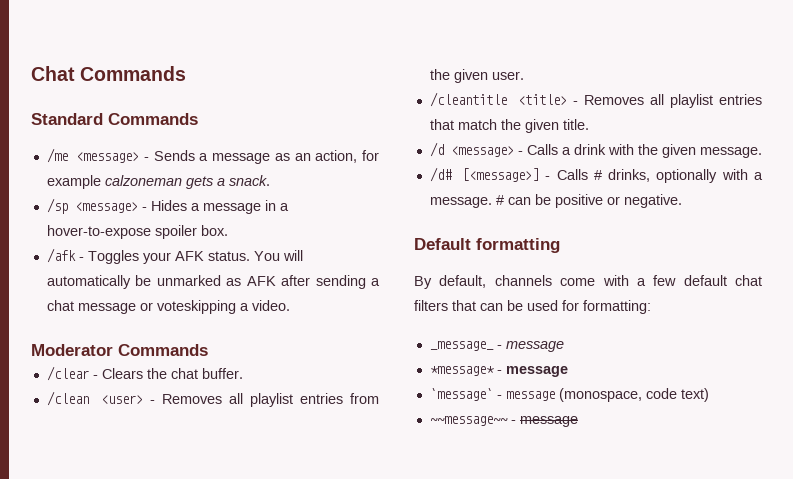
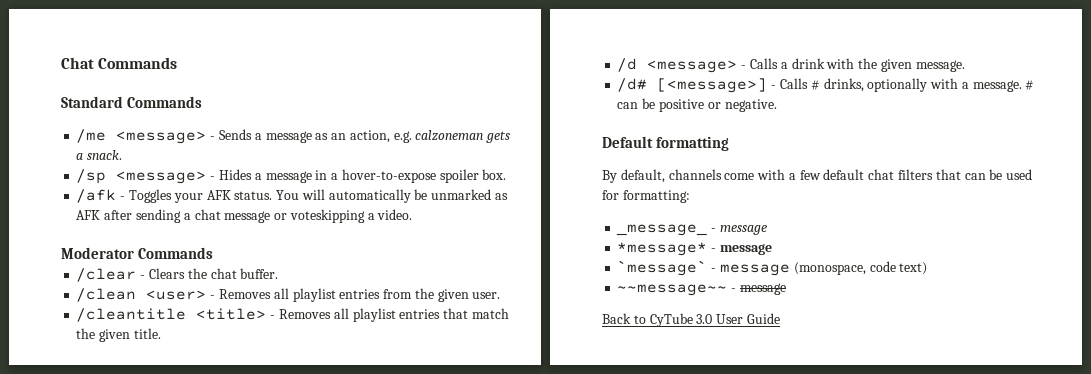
[361,150,379,161] [46,175,101,189] for example -> [393,131,412,143] e.g.
(578, 421) none -> [602,313,780,327] // Back to CyTube 3.0 User Guide

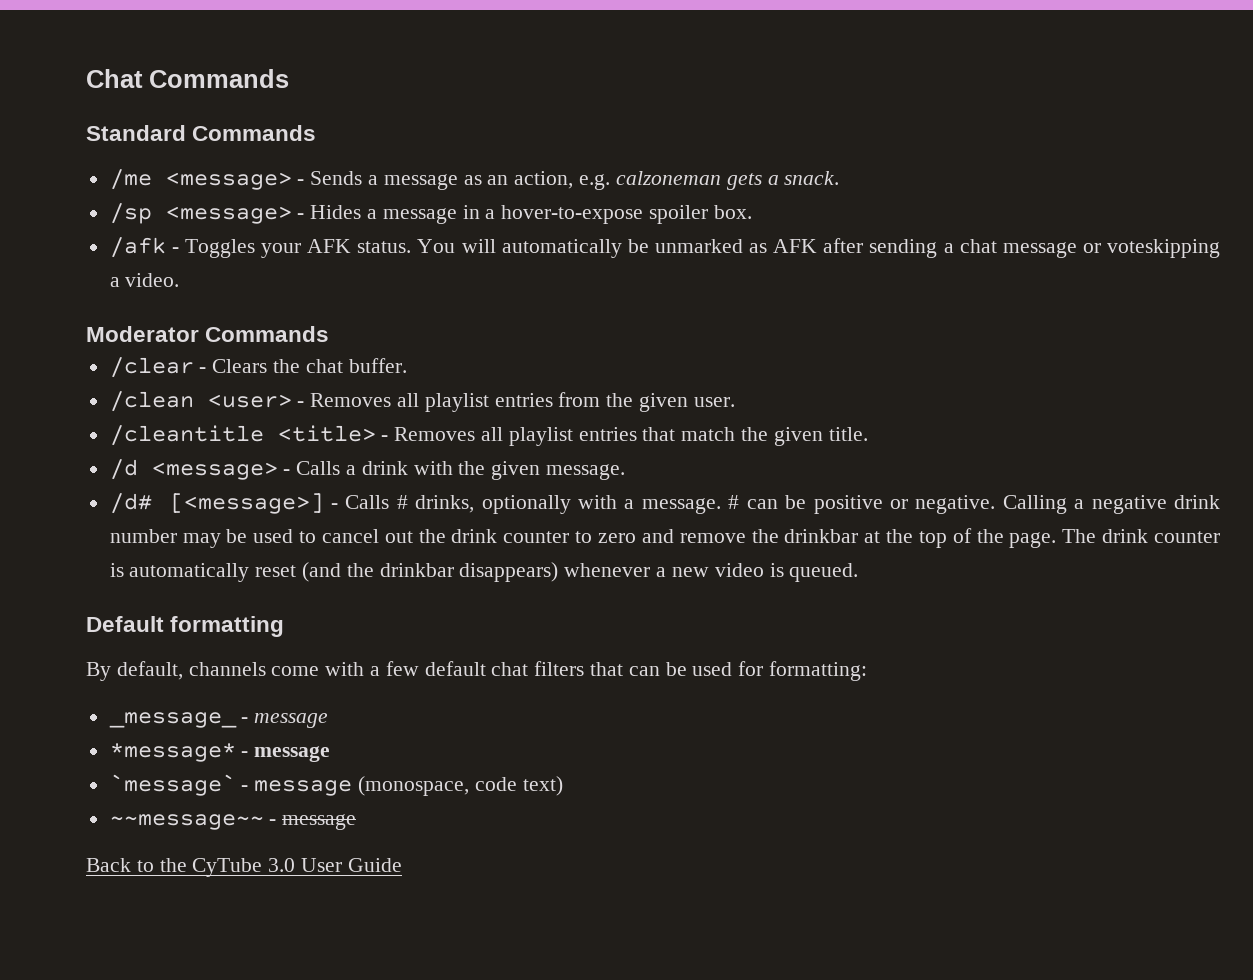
(777, 105) none -> [1002,495,1220,514] [109,528,1221,548] [109,562,859,582] Calling a negative drink number may be used to cancel out the drink counter to zero and remove the drinkbar at the top of the page. The drink counter is automatically reset (and the drinkbar disappears) whenever a new video is queued.
(646, 319) none -> [159,858,187,872] the

